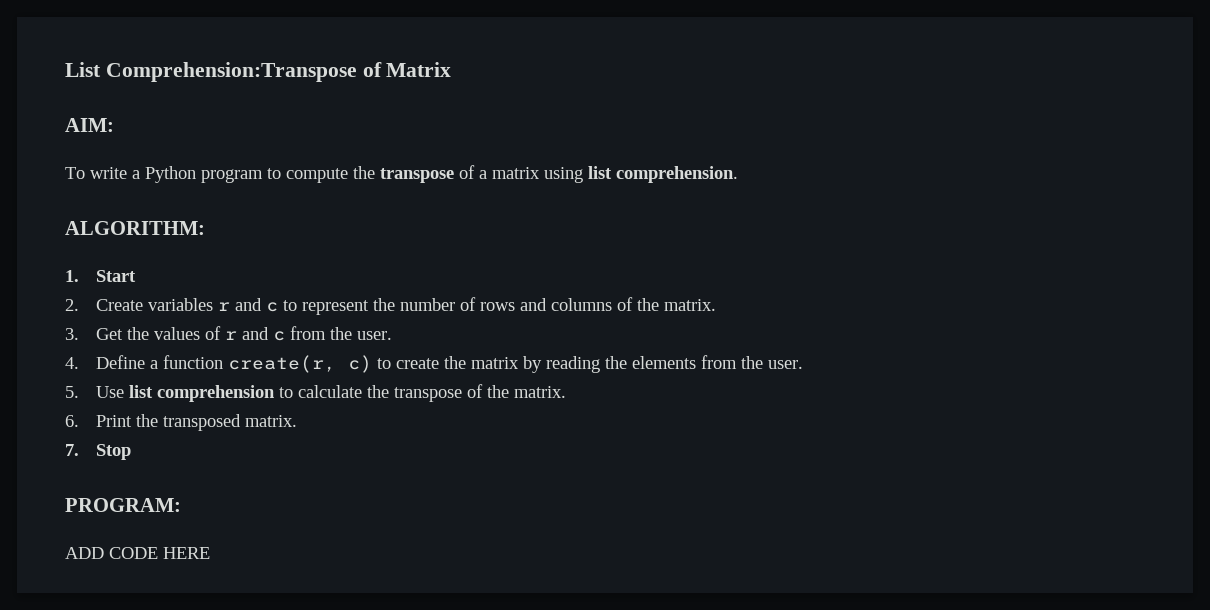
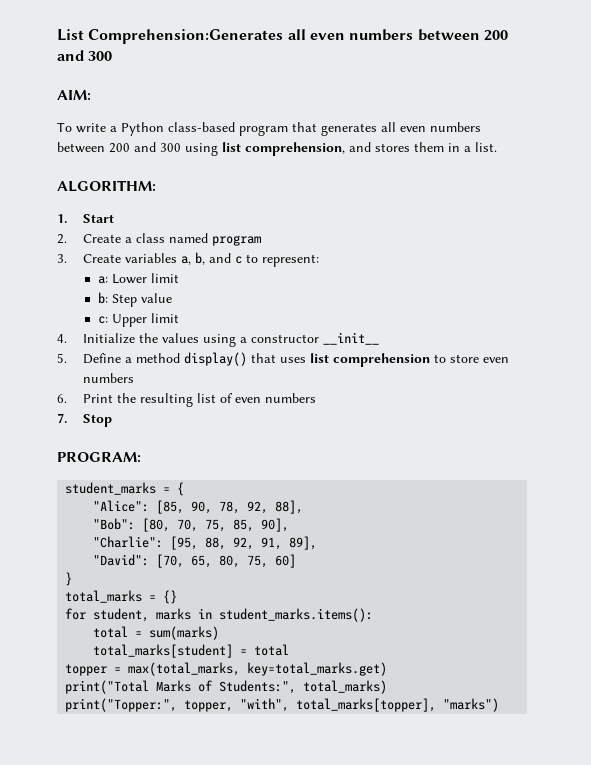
[105,62,452,82] Comprehension:Transpose of Matrix -> [88,29,508,44] [57,50,113,61] Comprehension:Generates all even numbers between 200 and 300
[201,165,738,183] program to compute the transpose of a matrix using list comprehension. -> [168,122,481,136] [57,142,497,156] class-based program that generates all even numbers between 200 and 300 using list comprehension, and stores them in a list.
[148,297,717,315] [65,326,393,341] [65,355,804,373] [65,384,567,402] [65,414,298,431] [65,444,132,460] [65,498,181,512] [65,547,210,559] variables r and c to represent the number of rows and columns of the matrix. // 3. Get the values of r and c from the user. // 4. Define a function create(r, c) to create the matrix by reading the elements from the user. // 5. Use list comprehension to calculate the transpose of the matrix. // 6. Print the transposed matrix. // 7. Stop // PROGRAM: // ADD CODE HERE -> [124,233,261,246] [57,252,319,267] [98,273,180,284] [98,292,173,307] [98,313,180,327] [57,332,379,347] [57,352,509,367] [82,373,134,383] [57,393,316,407] [57,413,112,427] [57,452,141,462] [65,482,185,496] [93,500,304,514] [93,518,290,532] [93,536,318,550] [93,554,297,568] [65,572,73,586] [65,590,178,604] [65,608,374,622] [93,626,220,640] [93,644,290,658] [65,662,388,676] [65,680,388,694] [65,698,500,712] a class named program // 3. Create variables a, b, and c to represent: // a: Lower limit // b: Step value // c: Upper limit // 4. Initialize the values using a constructor __init__ // 5. Define a method display() that uses list comprehension to store even numbers // 6. Print the resulting list of even numbers // 7. Stop // PROGRAM: // student_marks = { // "Alice": [85, 90, 78, 92, 88], // "Bob": [80, 70, 75, 85, 90], // "Charlie": [95, 88, 92, 91, 89], // "David": [70, 65, 80, 75, 60] // } // total_marks = {} // for student, marks in student_marks.items(): // total = sum(marks) // total_marks[student] = total // topper = max(total_marks, key=total_marks.get) // print("Total Marks of Students:", total_marks) // print("Topper:", topper, "with", total_marks[topper], "marks")

